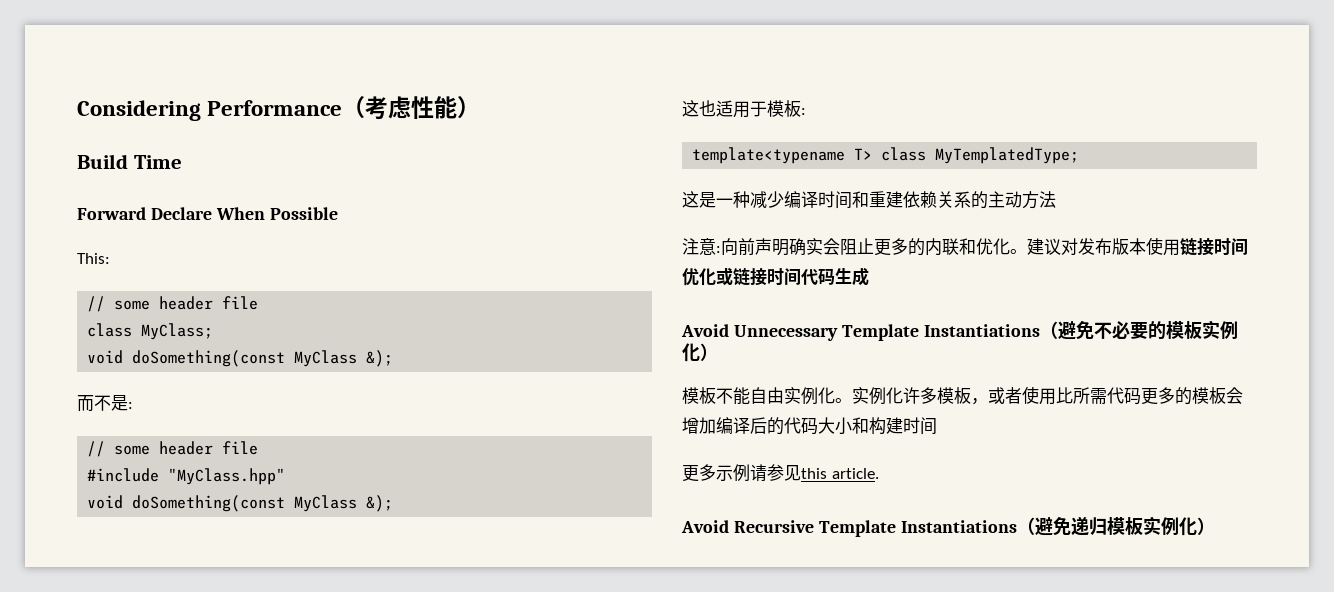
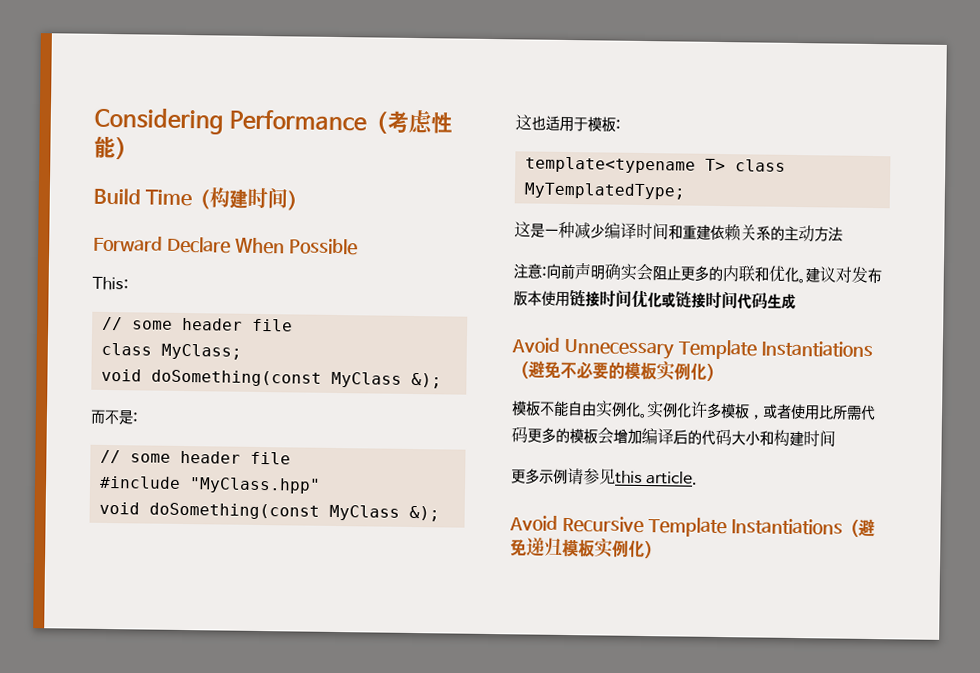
(182, 162) none -> [191,187,307,211] （构建时间）

